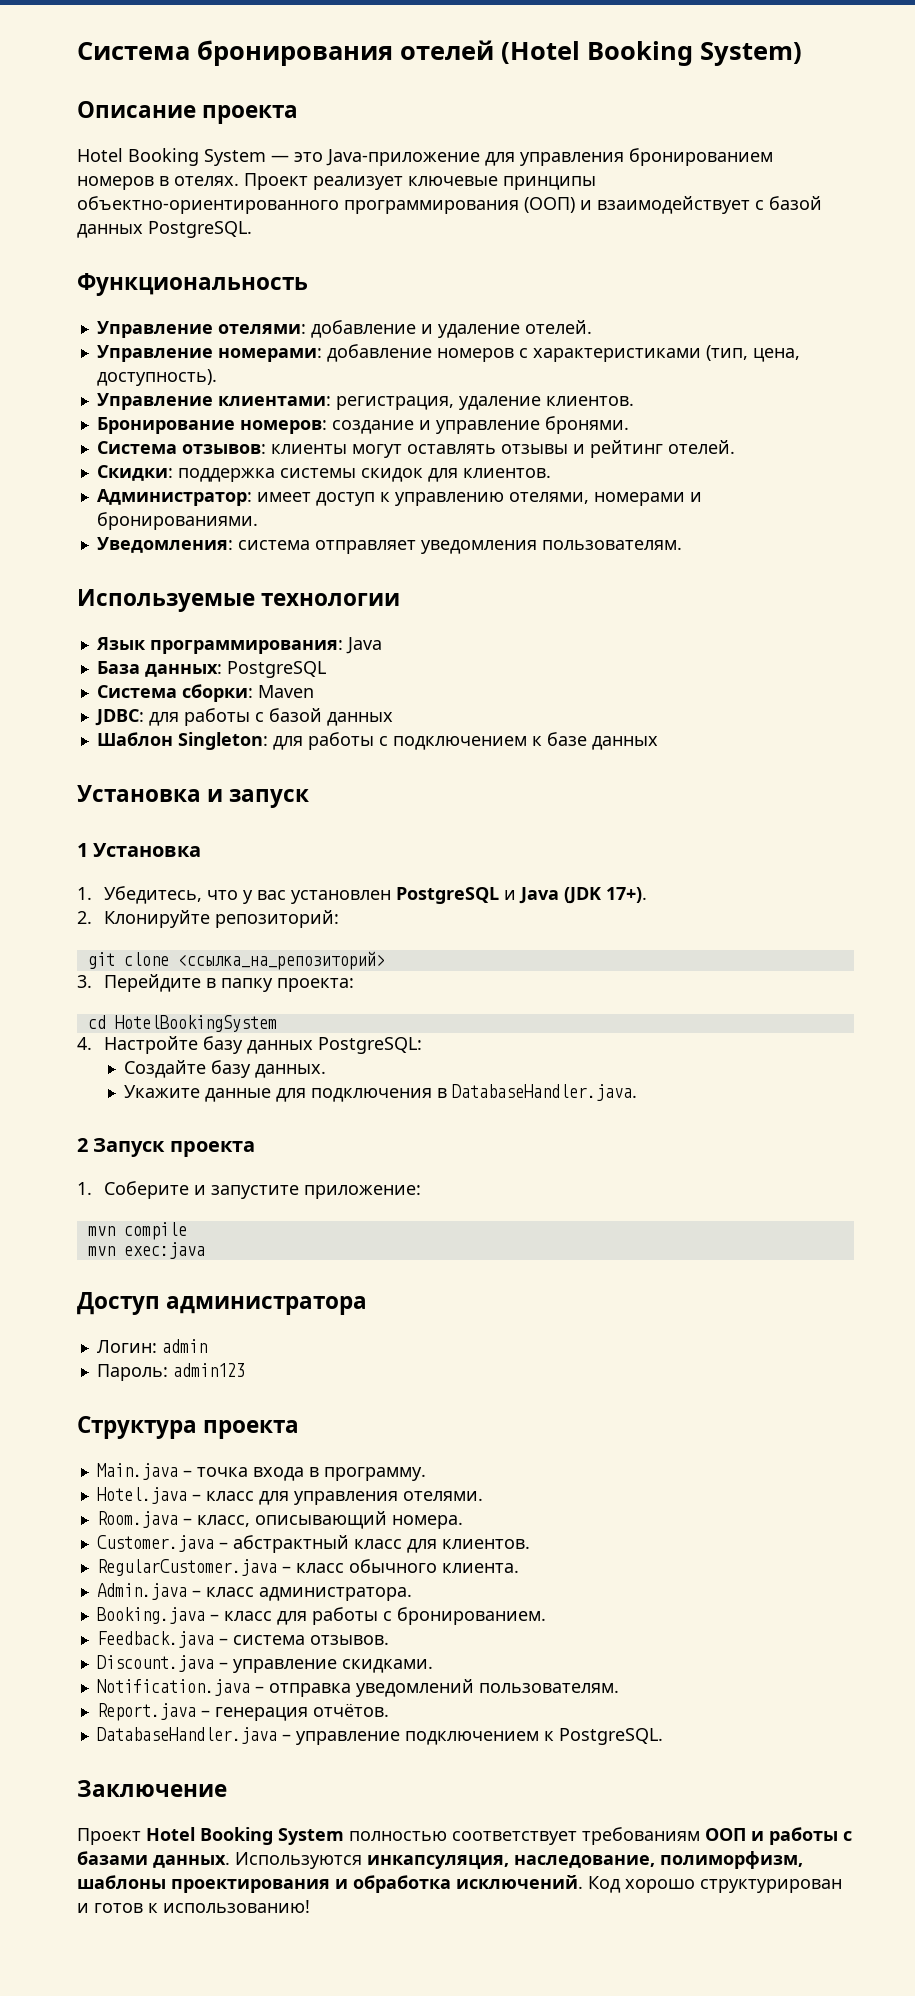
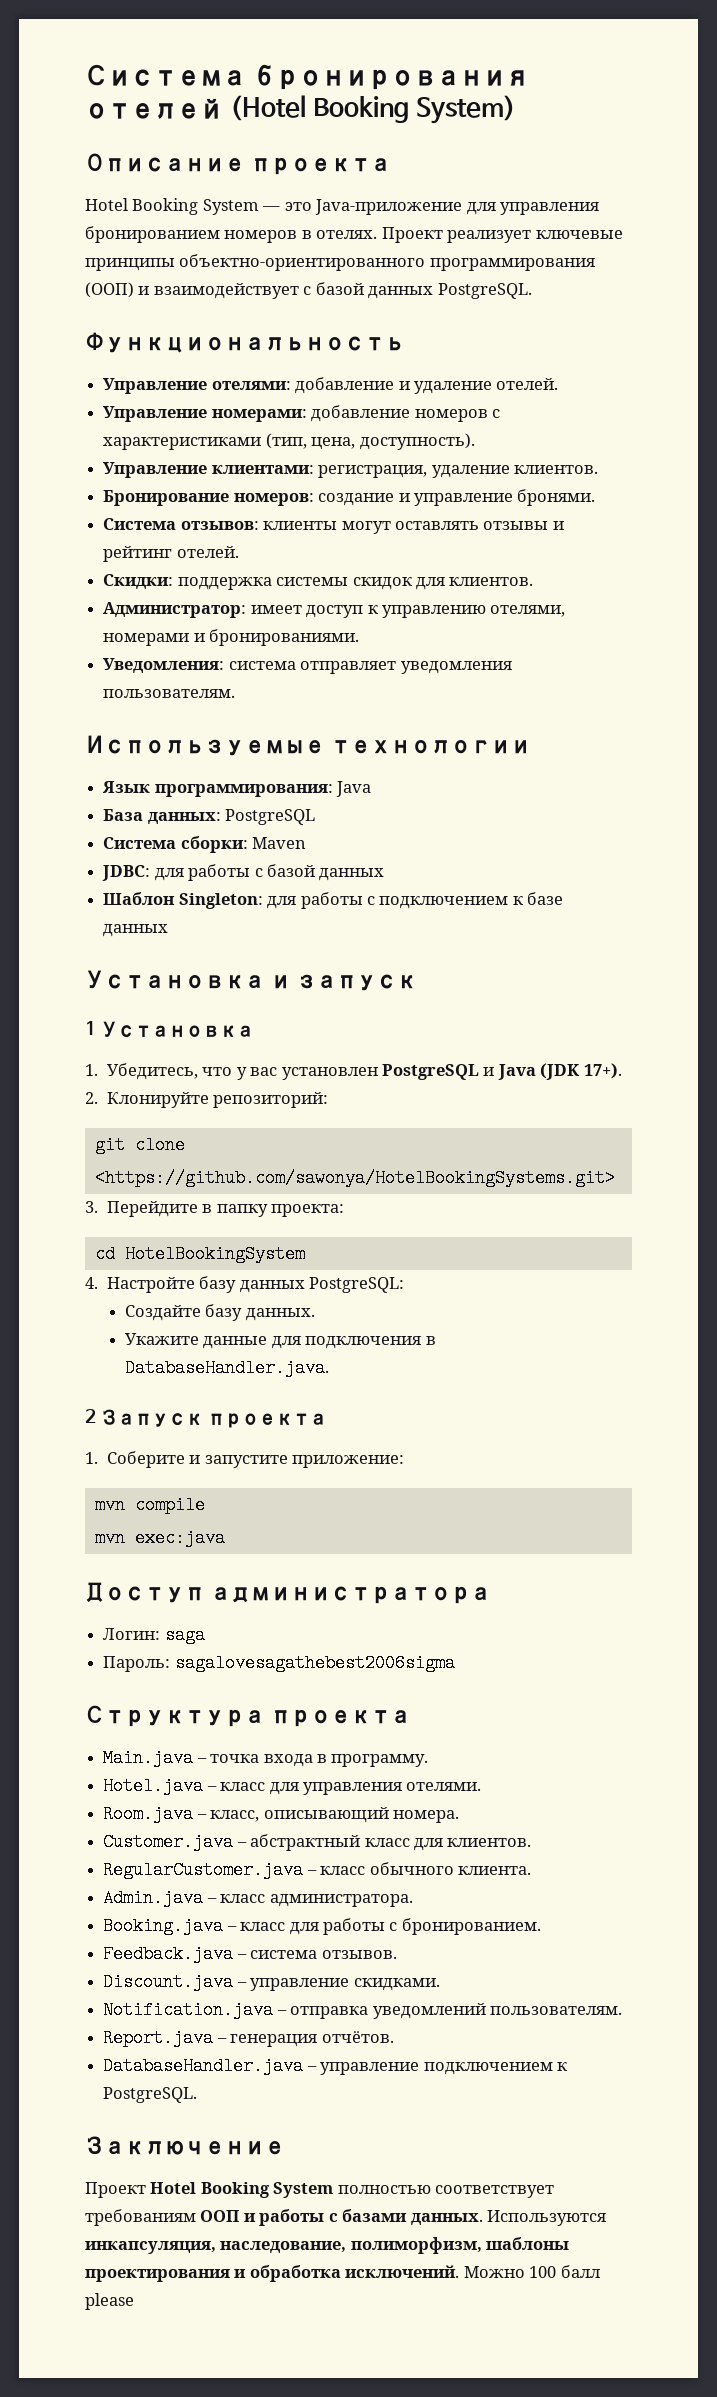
[177,951,385,970] <ссылка_на_репозиторий> -> [94,1169,615,1187] <https://github.com/sawonya/HotelBookingSystems.git>
[161,1339,207,1353] admin -> [164,1626,205,1644] saga
[172,1363,245,1377] admin123 -> [174,1654,455,1672] sagalovesagathebest2006sigma
[588,1876,842,1893] [77,1900,310,1913] Код хорошо структурирован и готов к использованию! -> [463,2265,600,2278] [85,2293,134,2310] Можно 100 балл please

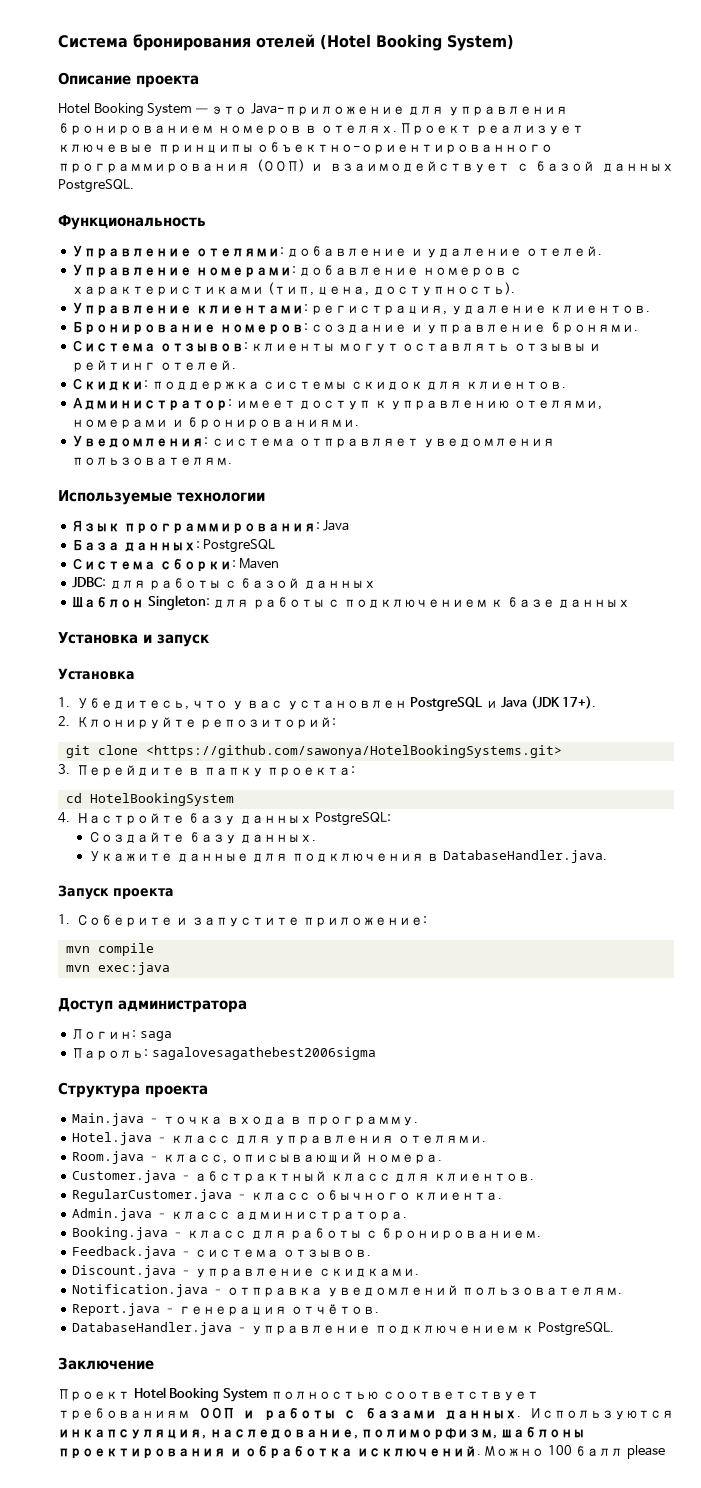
[85,1021,96,1035] 1 -> (209, 640) none
[85,1409,96,1423] 2 -> (607, 856) none

